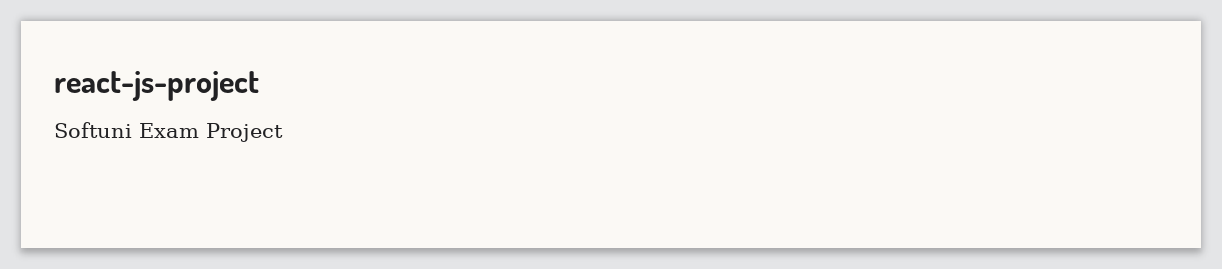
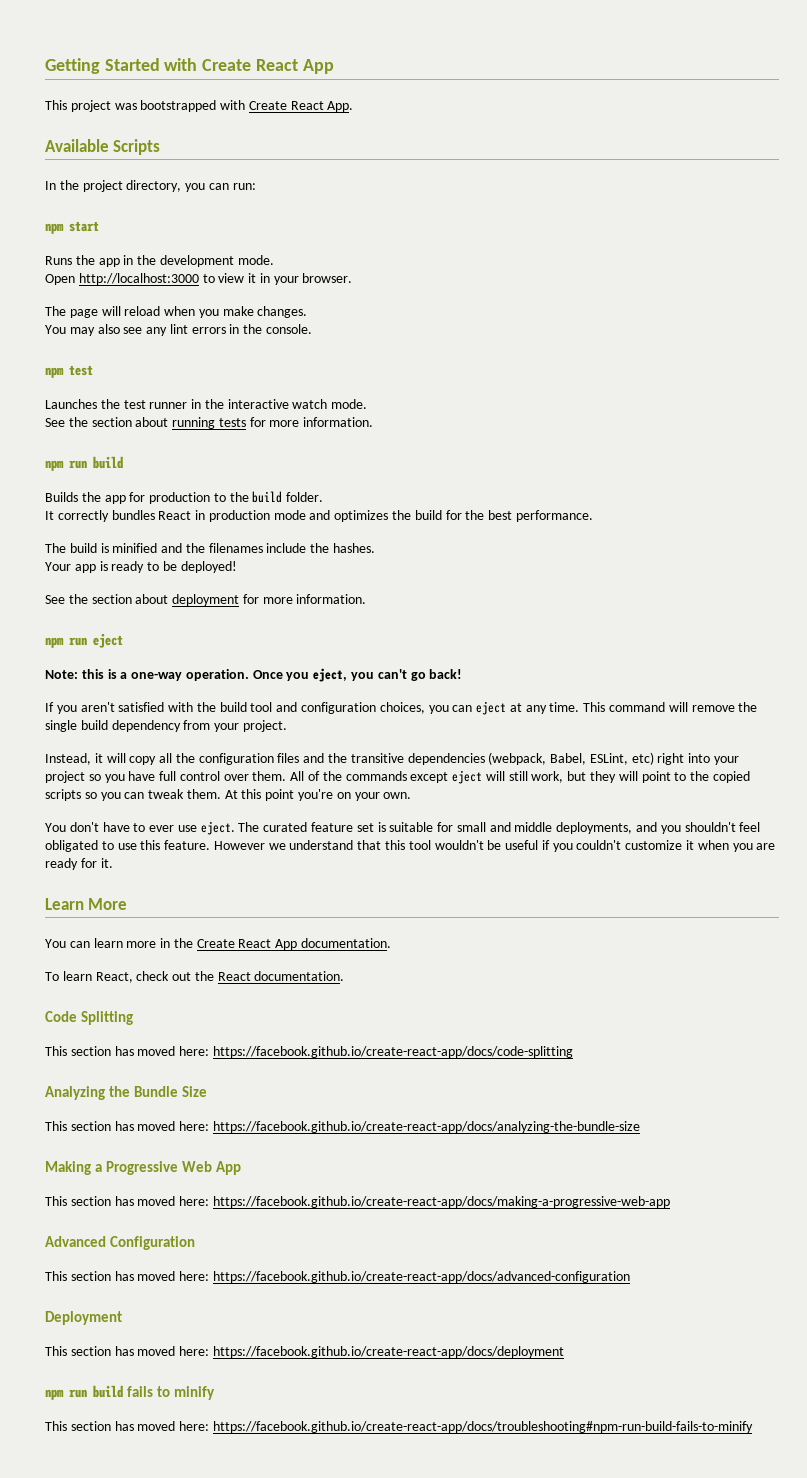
[54,70,259,101] [54,122,283,142] react-js-project // Softuni Exam Project -> [45,58,334,74] [45,100,354,112] [45,139,161,155] [45,180,256,192] [45,221,99,234] [45,255,274,267] [45,273,353,285] [45,306,308,318] [45,324,313,336] [45,365,93,378] [45,399,368,409] [45,417,374,429] [45,456,123,471] [45,491,324,504] [45,510,593,522] [45,543,376,553] [45,561,237,573] [45,594,367,606] [45,633,123,648] [45,668,463,682] [45,701,758,715] [45,720,287,732] [45,752,740,765] [45,770,750,784] [45,789,412,801] [45,821,761,835] [45,840,776,852] [45,858,113,870] [45,898,128,910] [45,938,392,950] [45,971,345,983] [45,1011,134,1025] [45,1046,573,1058] [45,1086,208,1100] [45,1121,640,1133] [45,1161,242,1175] [45,1196,670,1208] [45,1236,196,1250] [45,1271,630,1283] [45,1311,122,1325] [45,1346,564,1358] [45,1385,216,1400] [45,1421,753,1433] Getting Started with Create React App // This project was bootstrapped with Create React App. // Available Scripts // In the project directory, you can run: // npm start // Runs the app in the development mode. // Open http://localhost:3000 to view it in your browser. // The page will reload when you make changes. // You may also see any lint errors in the console. // npm test // Launches the test runner in the interactive watch mode. // See the section about running tests for more information. // npm run build // Builds the app for production to the build folder. // It correctly bundles React in production mode and optimizes the build for the best performance. // The build is minified and the filenames include the hashes. // Your app is ready to be deployed! // See the section about deployment for more information. // npm run eject // Note: this is a one-way operation. Once you eject, you can't go back! // If you aren't satisfied with the build tool and configuration choices, you can eject at any time. This command will remove the single build dependency from your project. // Instead, it will copy all the configuration files and the transitive dependencies (webpack, Babel, ESLint, etc) right into your project so you have full control over them. All of the commands except eject will still work, but they will point to the copied scripts so you can tweak them. At this point you're on your own. // You don't have to ever use eject. The curated feature set is suitable for small and middle deployments, and you shouldn't feel obligated to use this feature. However we understand that this tool wouldn't be useful if you couldn't customize it when you are ready for it. // Learn More // You can learn more in the Create React App documentation. // To learn React, check out the React documentation. // Code Splitting // This section has moved here: https://facebook.github.io/create-react-app/docs/code-splitting // Analyzing the Bundle Size // This section has moved here: https://facebook.github.io/create-react-app/docs/analyzing-the-bundle-size // Making a Progressive Web App // This section has moved here: https://facebook.github.io/create-react-app/docs/making-a-progressive-web-app // Advanced Configuration // This section has moved here: https://facebook.github.io/create-react-app/docs/advanced-configuration // Deployment // This section has moved here: https://facebook.github.io/create-react-app/docs/deployment // npm run build fails to minify // This section has moved here: https://facebook.github.io/create-react-app/docs/troubleshooting#npm-run-build-fails-to-minify

